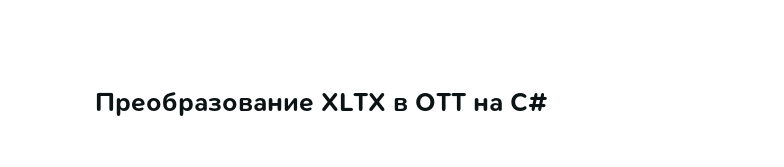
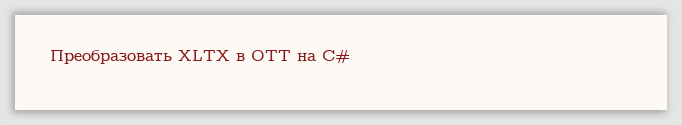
[95,92,314,116] Преобразование -> [50,50,172,64] Преобразовать

